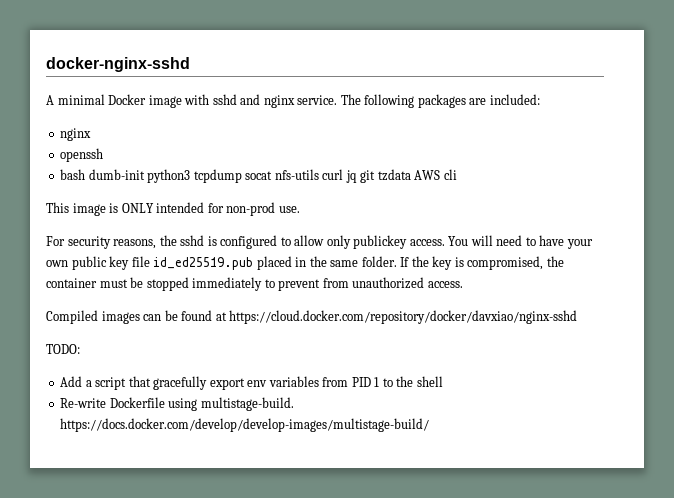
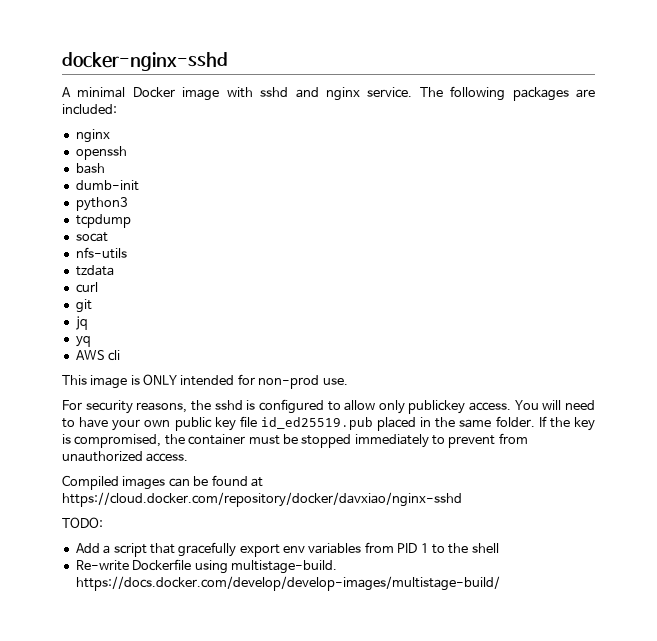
(86, 174) none -> (105, 168) //
(145, 174) none -> (139, 185) //
(191, 176) none -> (128, 204) //
(242, 176) none -> (131, 221) //
(273, 175) none -> (108, 237) //
(319, 174) none -> [75,265,114,276] // tzdata //
(344, 174) none -> [75,299,92,313] // git //
[360,169,411,183] git tzdata -> [75,336,91,347] // yq //

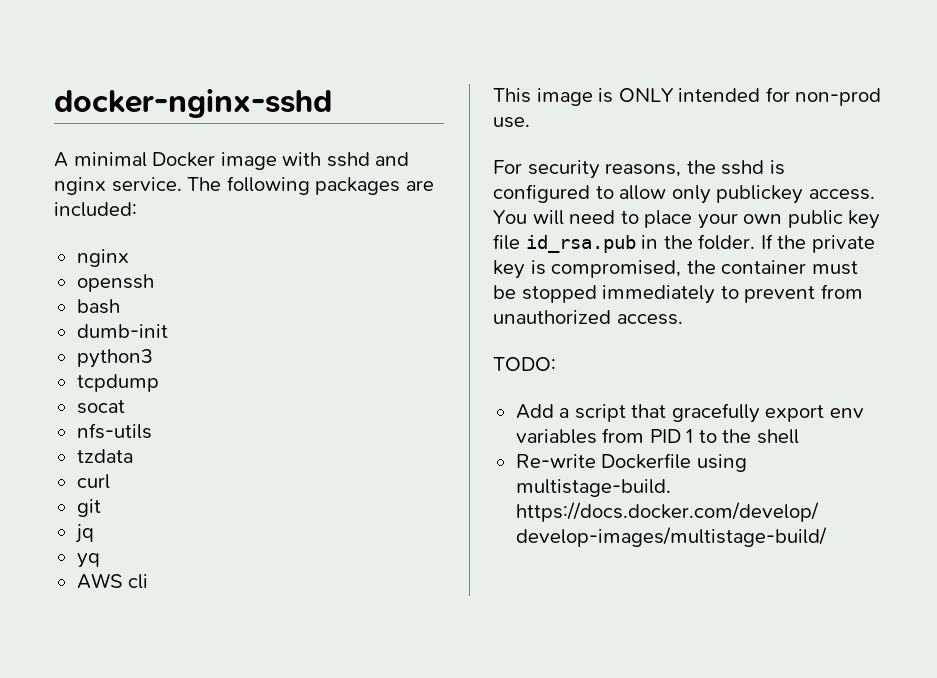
[79,417,109,428] have -> [644,210,693,228] place
[260,417,417,431] id_ed25519.pub placed -> [525,235,636,253] id_rsa.pub
[459,419,492,428] same -> (693, 242) none
(570, 422) none -> [811,235,875,253] private
[62,475,263,490] [62,492,462,507] // Compiled images can be found at https://cloud.docker.com/repository/docker/davxiao/nginx-sshd -> (683, 319) none

